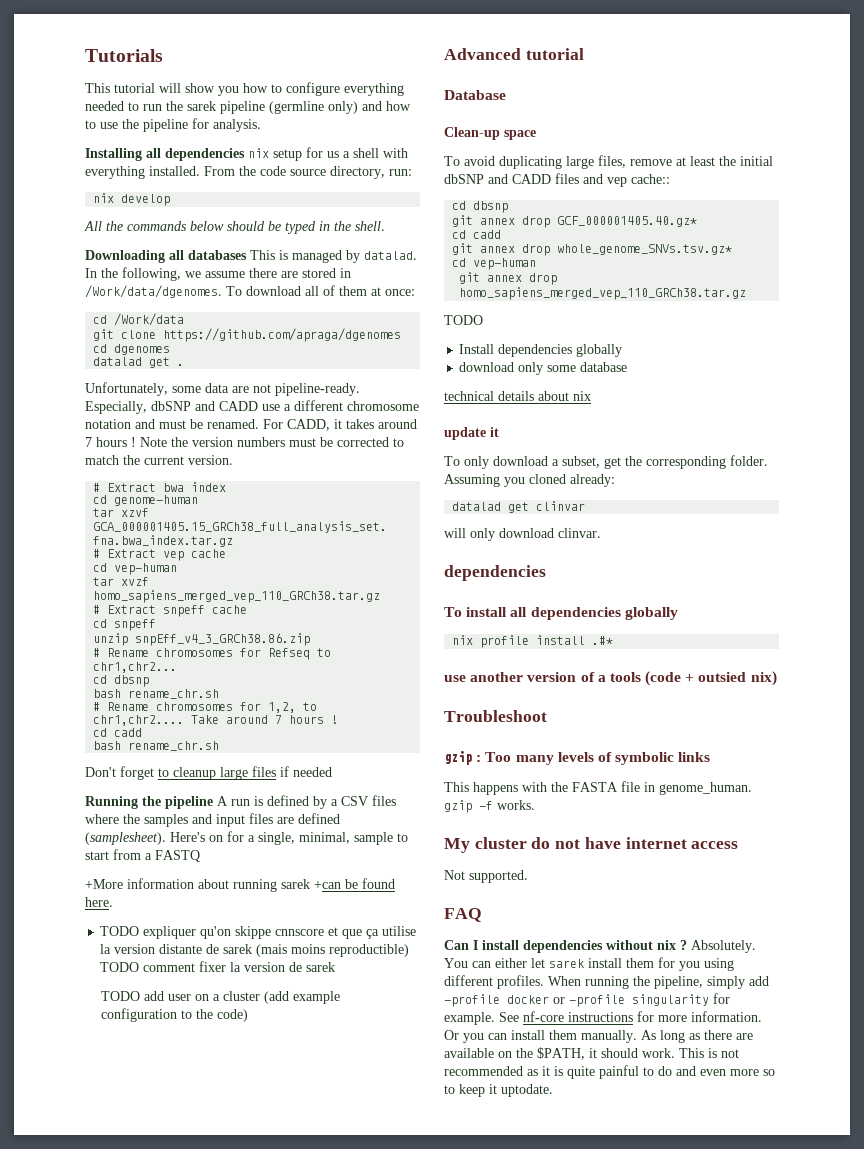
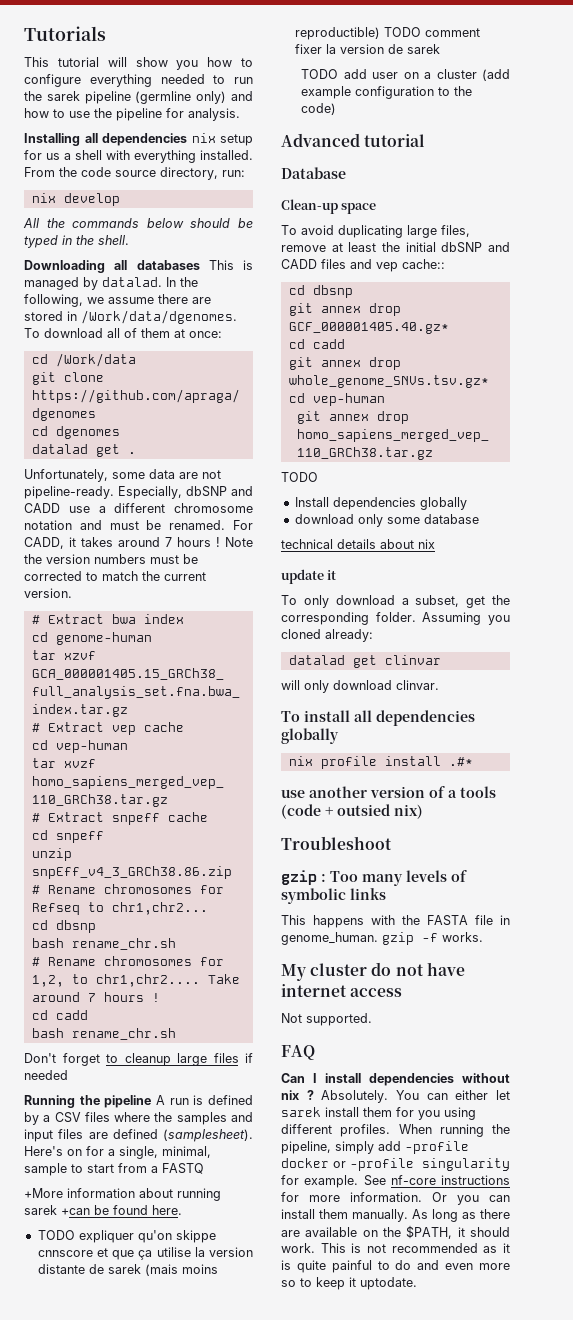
[444,565,546,581] // dependencies -> (439, 685) none

